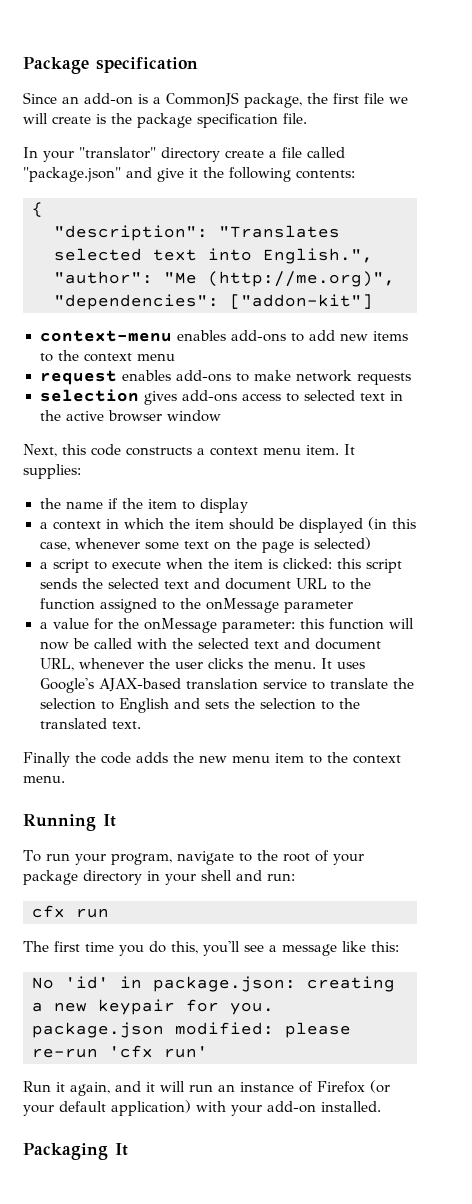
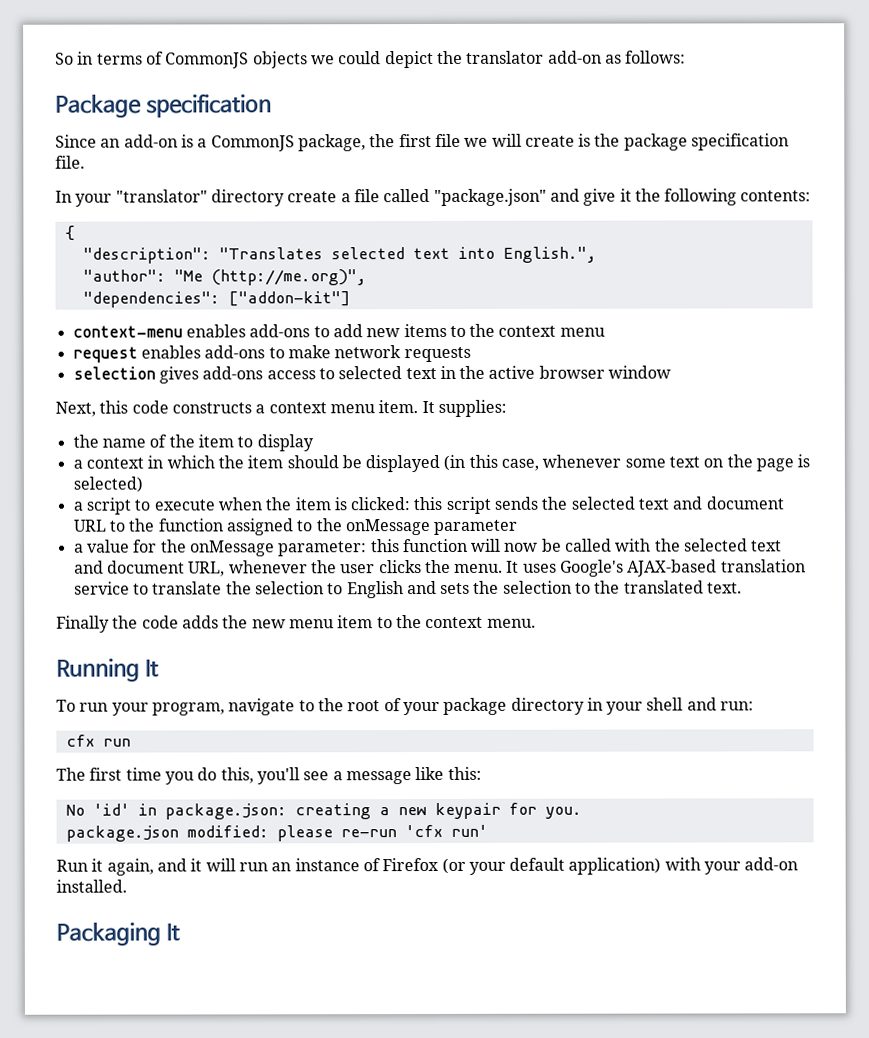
(23, 65) none -> [55,50,687,69] So in terms of CommonJS objects we could depict the translator add-on as follows: //
[107,498,118,509] if -> [149,434,168,448] of

